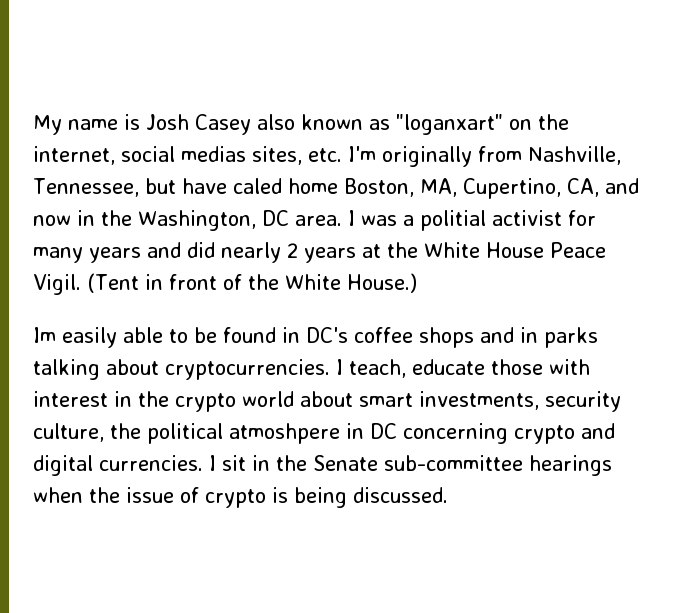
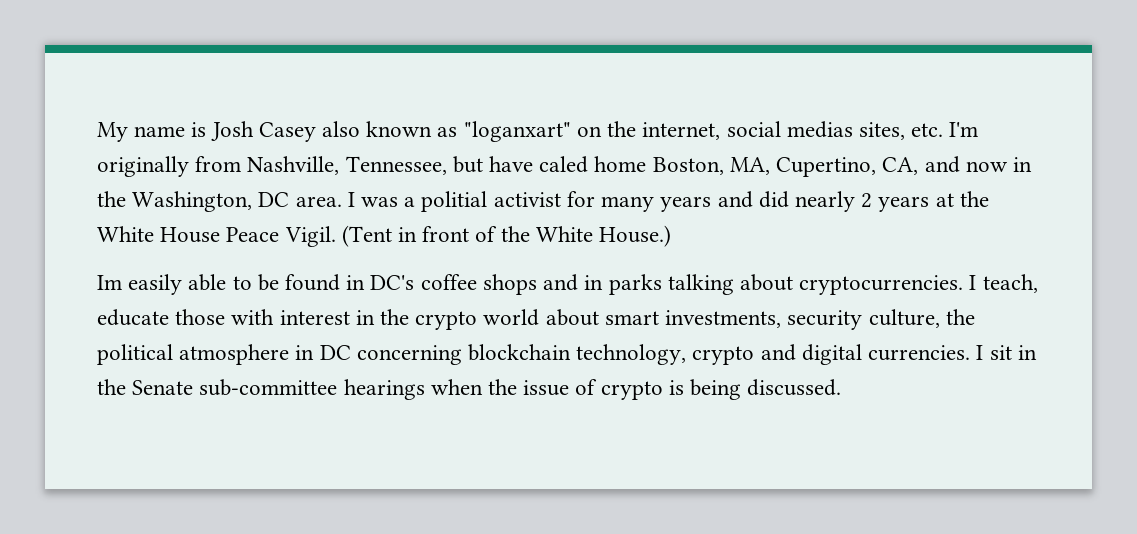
[229,423,340,444] atmoshpere -> [179,344,290,365] atmosphere
(508, 433) none -> [468,344,687,365] blockchain technology,

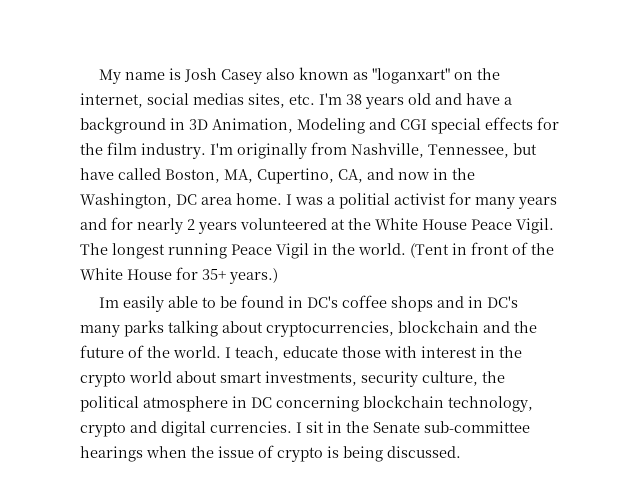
(979, 129) none -> [346,93,512,109] [80,117,559,134] [80,142,233,159] 38 years old and have a background in 3D Animation, Modeling and CGI special effects for the film industry. I'm
[539,156,647,173] caled home -> [118,168,161,180] called
[295,196,342,207] area. -> [201,193,282,205] area home.
[758,191,789,208] did -> [111,217,133,230] for
(930, 204) none -> [240,218,327,230] volunteered
(336, 236) none -> [80,243,406,259] The longest running Peace Vigil in the world.
[599,225,672,247] House.) -> [127,267,278,284] House for 35+ years.)
(604, 282) none -> [487,296,519,308] [80,325,120,337] DC's many
[799,275,964,295] cryptocurrencies. -> [266,320,537,337] [80,345,221,358] cryptocurrencies, blockchain and the future of the world.

